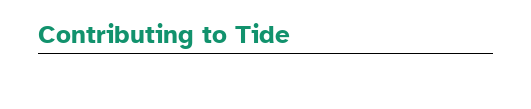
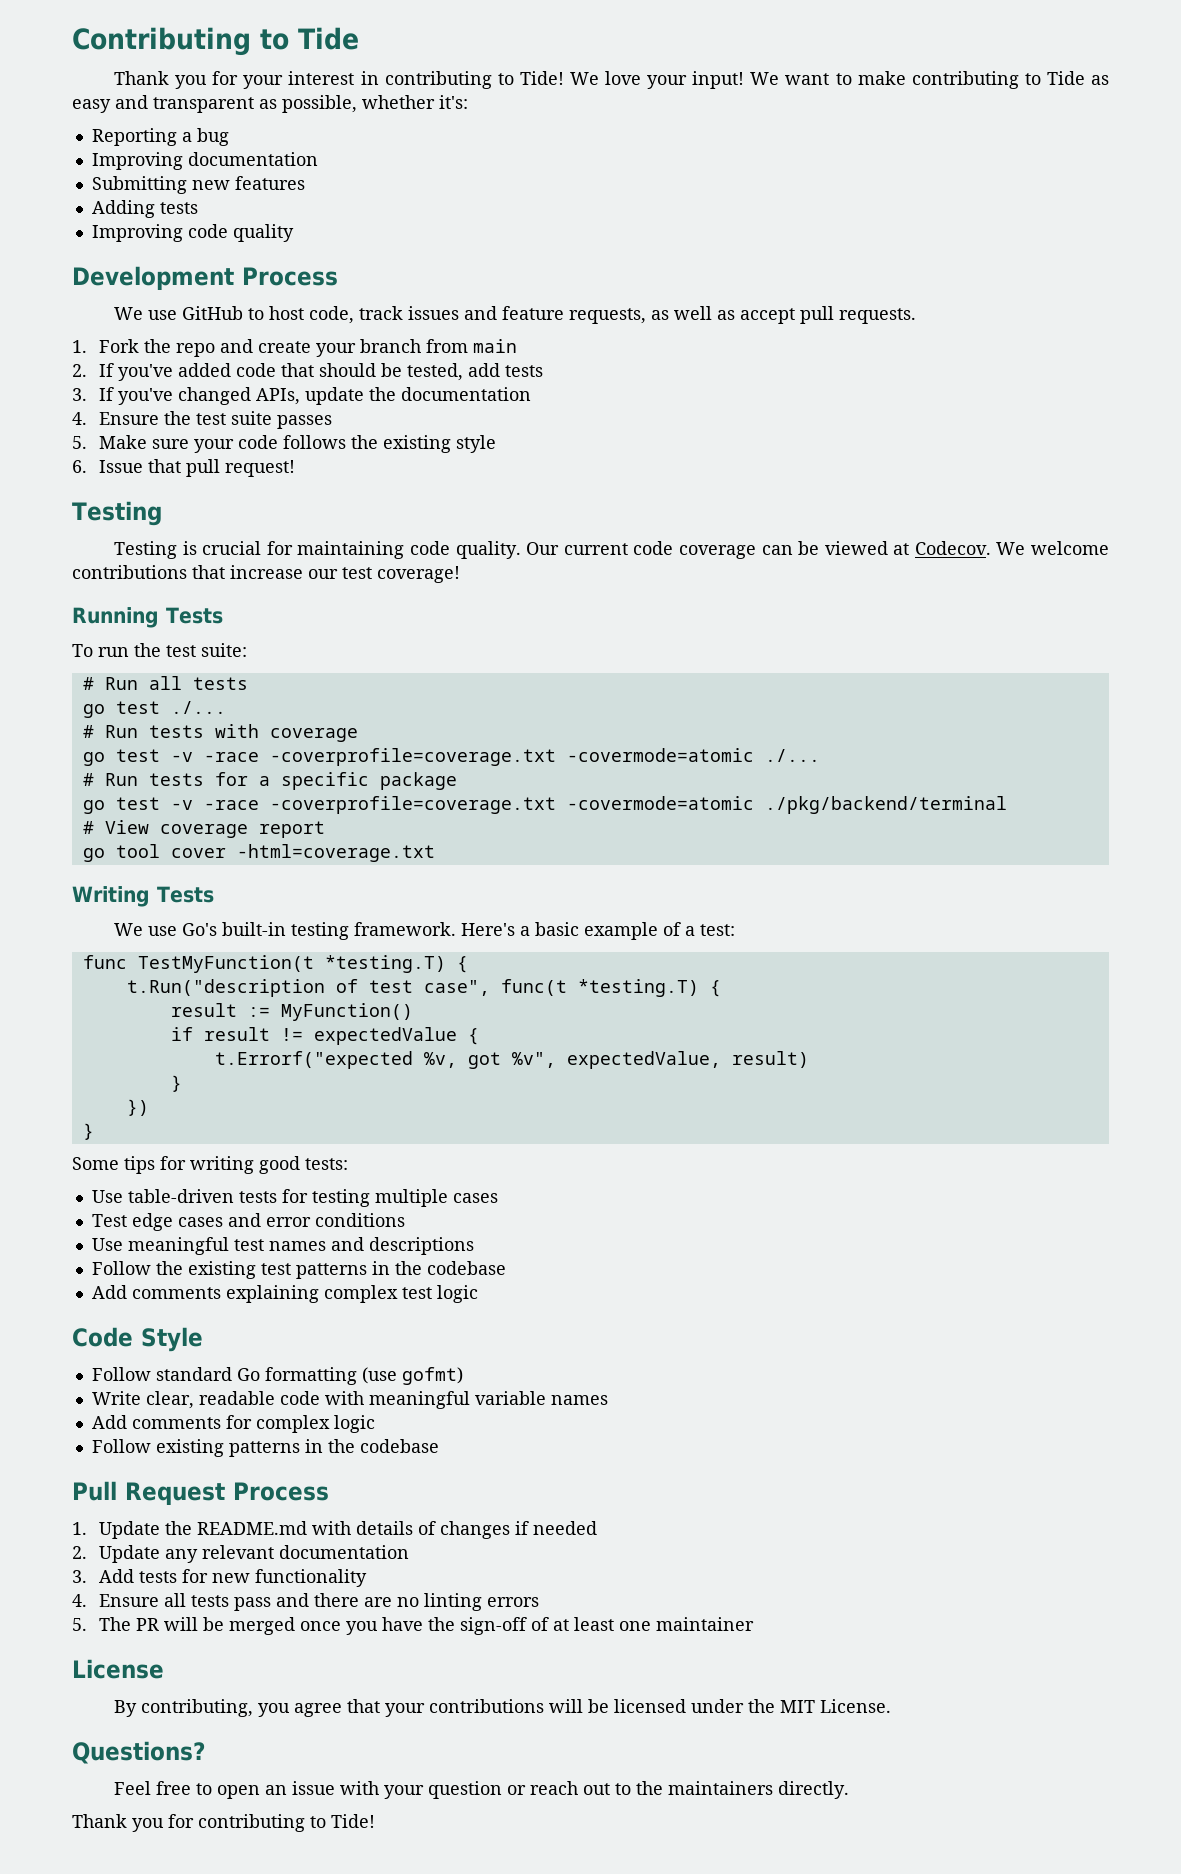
(290, 33) none -> [114,71,1110,89] [72,95,468,113] [91,128,229,146] [91,152,318,170] [91,176,305,194] [91,200,198,218] [91,224,294,242] [72,266,338,290] [114,306,917,324] [72,339,517,357] [72,363,543,381] [72,387,531,405] [72,411,332,429] [72,435,496,453] [72,459,295,477] [72,501,162,526] [114,541,1109,559] [72,565,460,583] [72,607,223,628] [72,643,247,657] [82,676,248,690] [82,701,226,718] [82,724,358,742] [82,748,820,766] [82,772,457,790] [82,796,1007,814] [82,820,325,838] [82,844,435,862] [72,886,214,907] [114,922,736,940] [82,955,468,973] [126,979,721,997] [170,1003,413,1021] [170,1027,479,1045] [214,1051,809,1069] [170,1075,182,1092] [126,1099,149,1116] [82,1123,94,1140] [72,1156,348,1174] [91,1189,498,1207] [91,1213,405,1231] [91,1237,474,1255] [91,1261,506,1279] [91,1285,478,1303] [72,1327,203,1352] [91,1367,463,1385] [91,1391,608,1409] [91,1415,375,1433] [91,1439,439,1457] [72,1481,329,1505] [72,1521,597,1539] [72,1545,409,1563] [72,1569,367,1587] [72,1593,539,1611] [72,1617,754,1635] [72,1659,164,1679] [114,1699,892,1717] [72,1741,206,1764] [114,1781,850,1799] [72,1814,375,1832] // Thank you for your interest in contributing to Tide! We love your input! We want to make contributing to Tide as easy and transparent as possible, whether it's: // Reporting a bug // Improving documentation // Submitting new features // Adding tests // Improving code quality // Development Process // We use GitHub to host code, track issues and feature requests, as well as accept pull requests. // 1. Fork the repo and create your branch from main // 2. If you've added code that should be tested, add tests // 3. If you've changed APIs, update the documentation // 4. Ensure the test suite passes // 5. Make sure your code follows the existing style // 6. Issue that pull request! // Testing // Testing is crucial for maintaining code quality. Our current code coverage can be viewed at Codecov. We welcome contributions that increase our test coverage! // Running Tests // To run the test suite: // # Run all tests // go test ./... // # Run tests with coverage // go test -v -race -coverprofile=coverage.txt -covermode=atomic ./... // # Run tests for a specific package // go test -v -race -coverprofile=coverage.txt -covermode=atomic ./pkg/backend/terminal // # View coverage report // go tool cover -html=coverage.txt // Writing Tests // We use Go's built-in testing framework. Here's a basic example of a test: // func TestMyFunction(t *testing.T) { // t.Run("description of test case", func(t *testing.T) { // result := MyFunction() // if result != expectedValue { // t.Errorf("expected %v, got %v", expectedValue, result) // } // }) // } // Some tips for writing good tests: // Use table-driven tests for testing multiple cases // Test edge cases and error conditions // Use meaningful test names and descriptions // Follow the existing test patterns in the codebase // Add comments explaining complex test logic // Code Style // Follow standard Go formatting (use gofmt) // Write clear, readable code with meaningful variable names // Add comments for complex logic // Follow existing patterns in the codebase // Pull Request Process // 1. Update the README.md with details of changes if needed // 2. Update any relevant documentation // 3. Add tests for new functionality // 4. Ensure all tests pass and there are no linting errors // 5. The PR will be merged once you have the sign-off of at least one maintainer // License // By contributing, you agree that your contributions will be licensed under the MIT License. // Questions? // Feel free to open an issue with your question or reach out to the maintainers directly. // Thank you for contributing to Tide!

